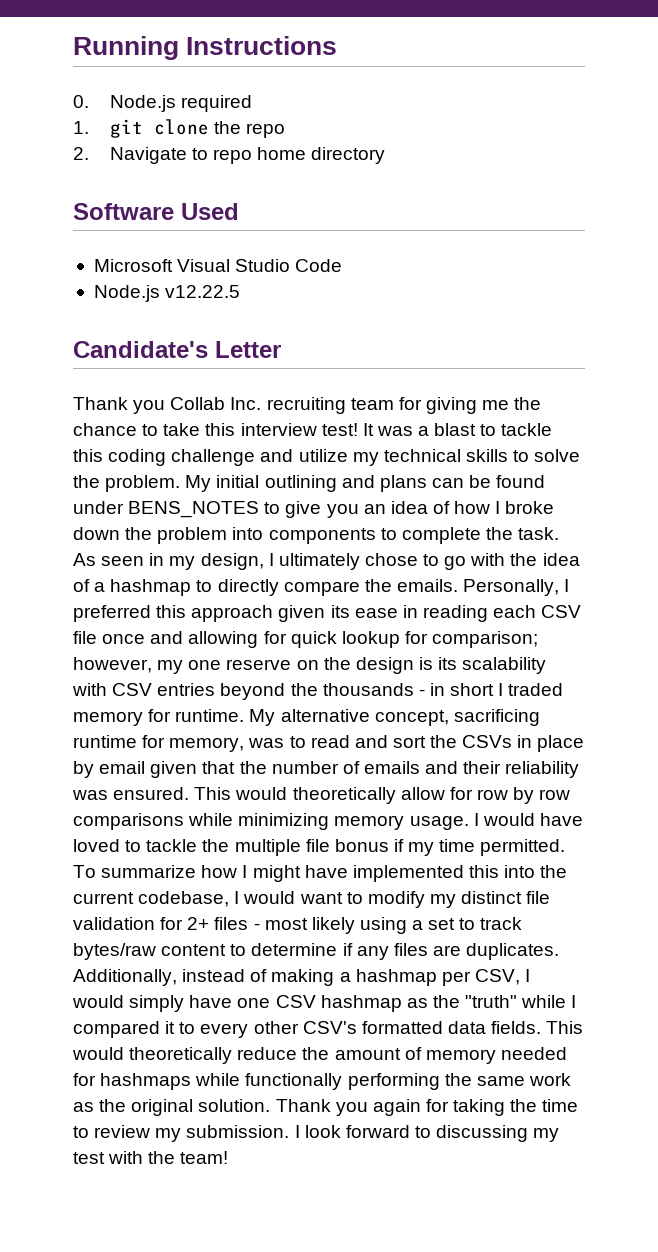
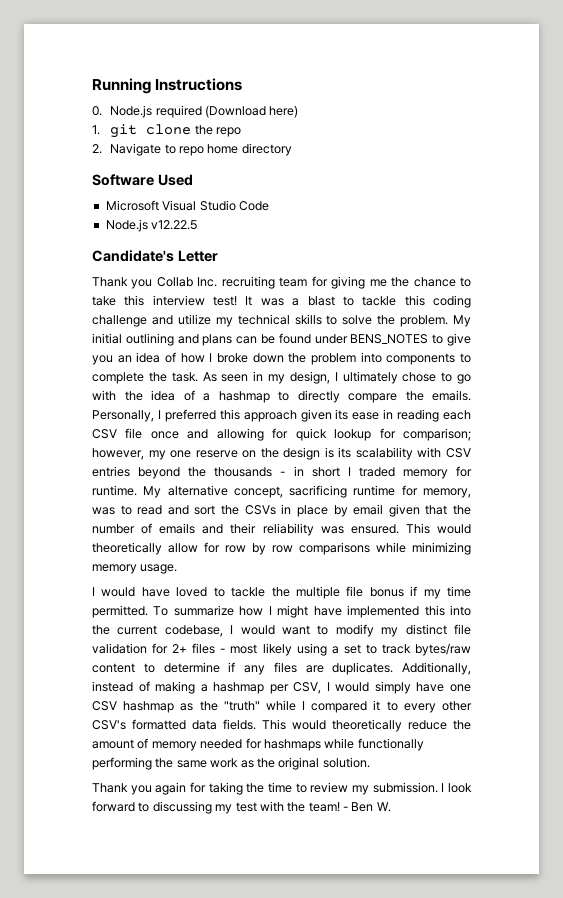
(252, 103) none -> [205,105,299,118] (Download here)
(469, 823) none -> (178, 569) //
(271, 1105) none -> (370, 762) //
(229, 1157) none -> [343,802,391,812] - Ben W.

